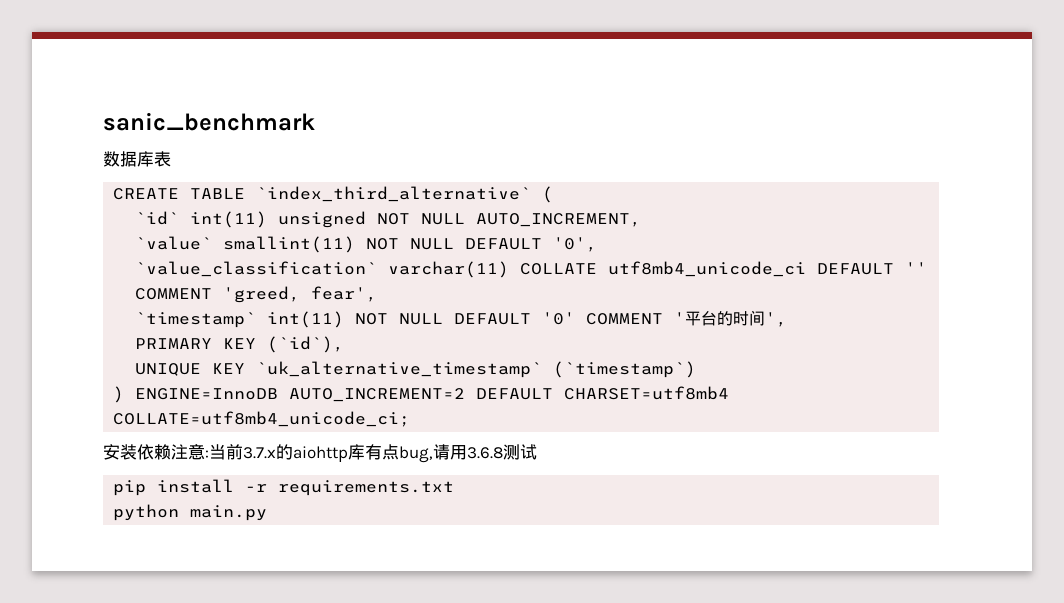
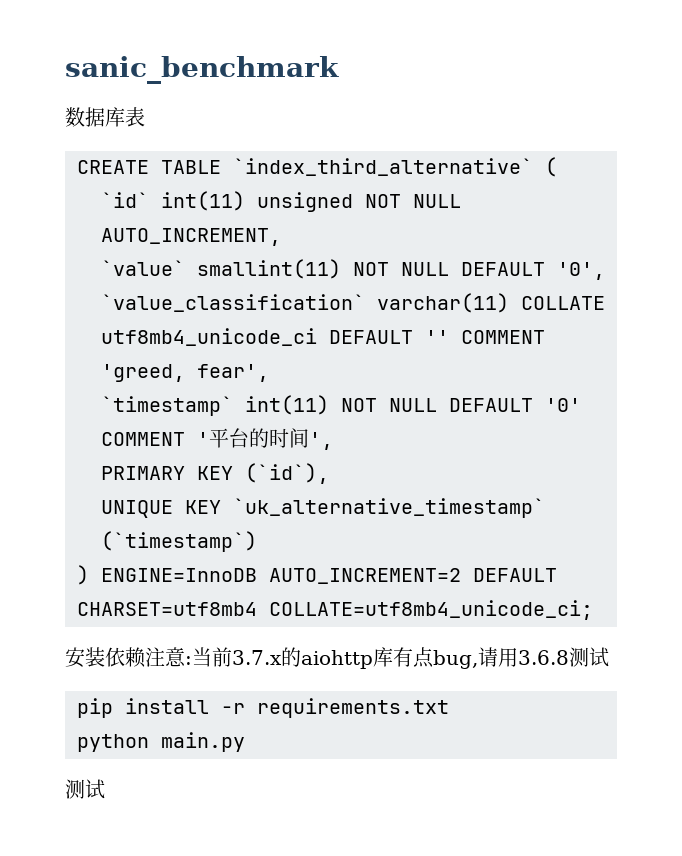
(268, 513) none -> [65,779,105,799] // 测试

